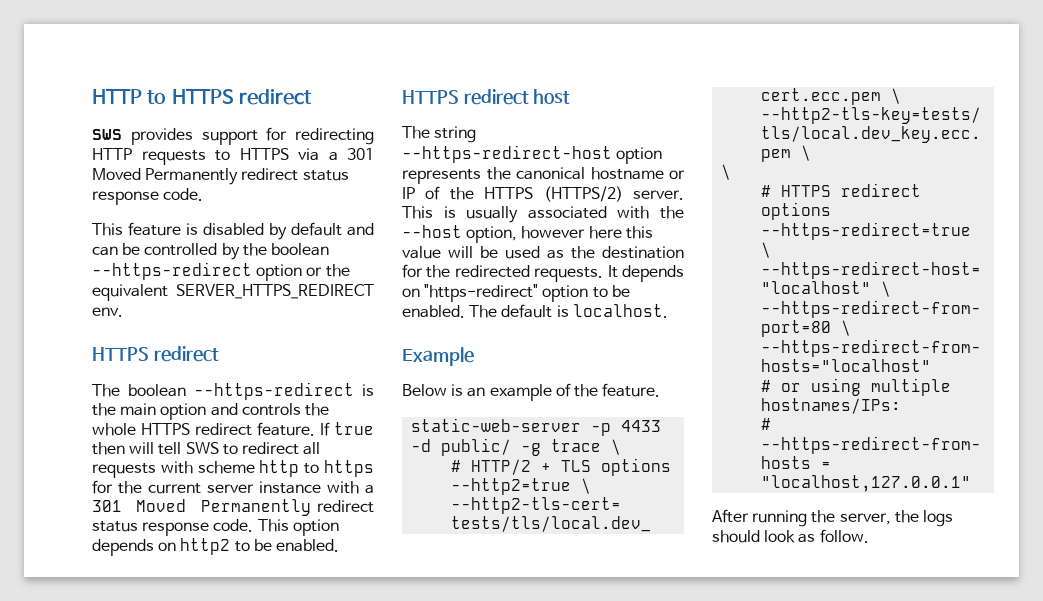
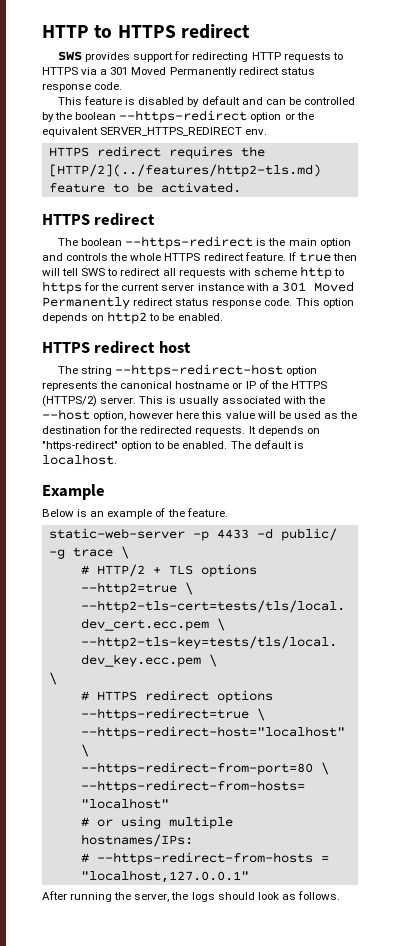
(123, 312) none -> [48,146,265,159] [48,164,321,177] [48,182,241,193] // HTTPS redirect requires the [HTTP/2](../features/http2-tls.md) feature to be activated.
[819,529,869,543] follow. -> [297,891,340,900] follows.

